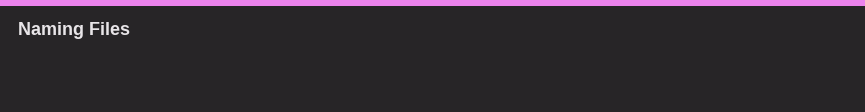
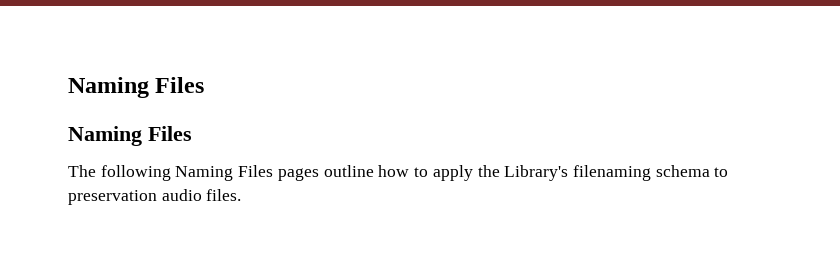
[18,22,130,39] Naming Files -> [68,77,205,98] [68,126,192,146] [68,165,729,181] [68,189,242,205] Naming Files // Naming Files // The following Naming Files pages outline how to apply the Library's filenaming schema to preservation audio files.

